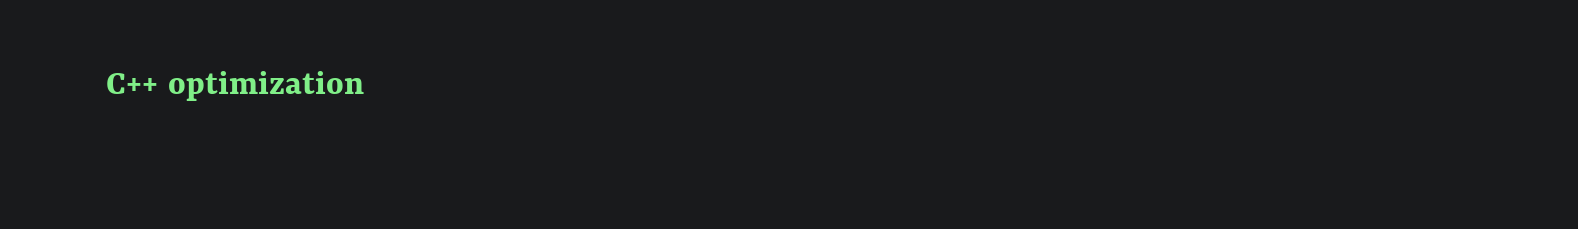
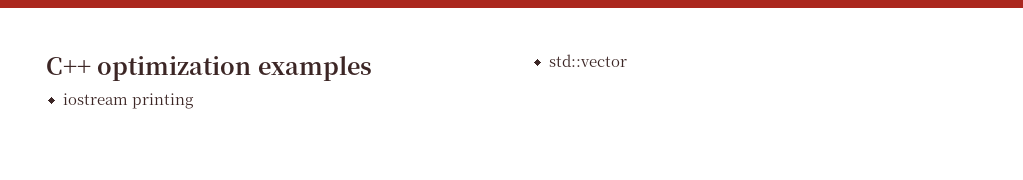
(364, 86) none -> [257,56,372,81] [62,93,194,109] [548,54,627,67] examples // iostream printing // std::vector

